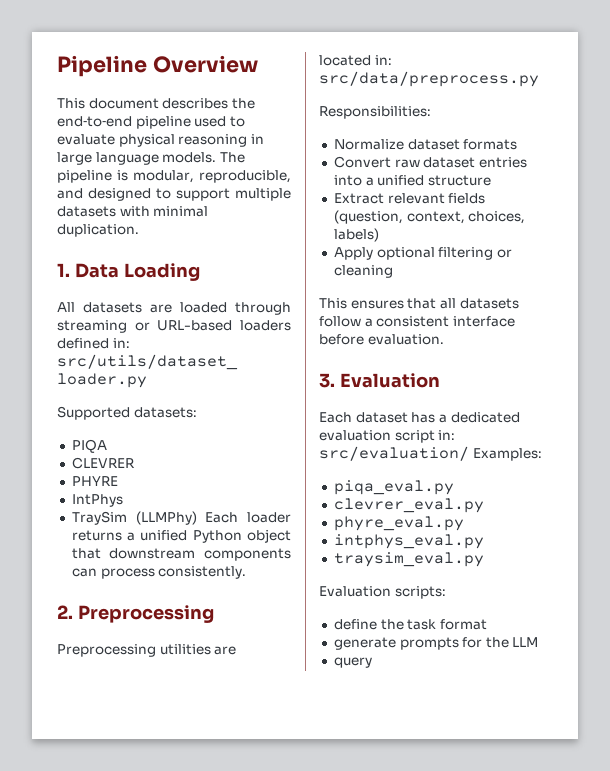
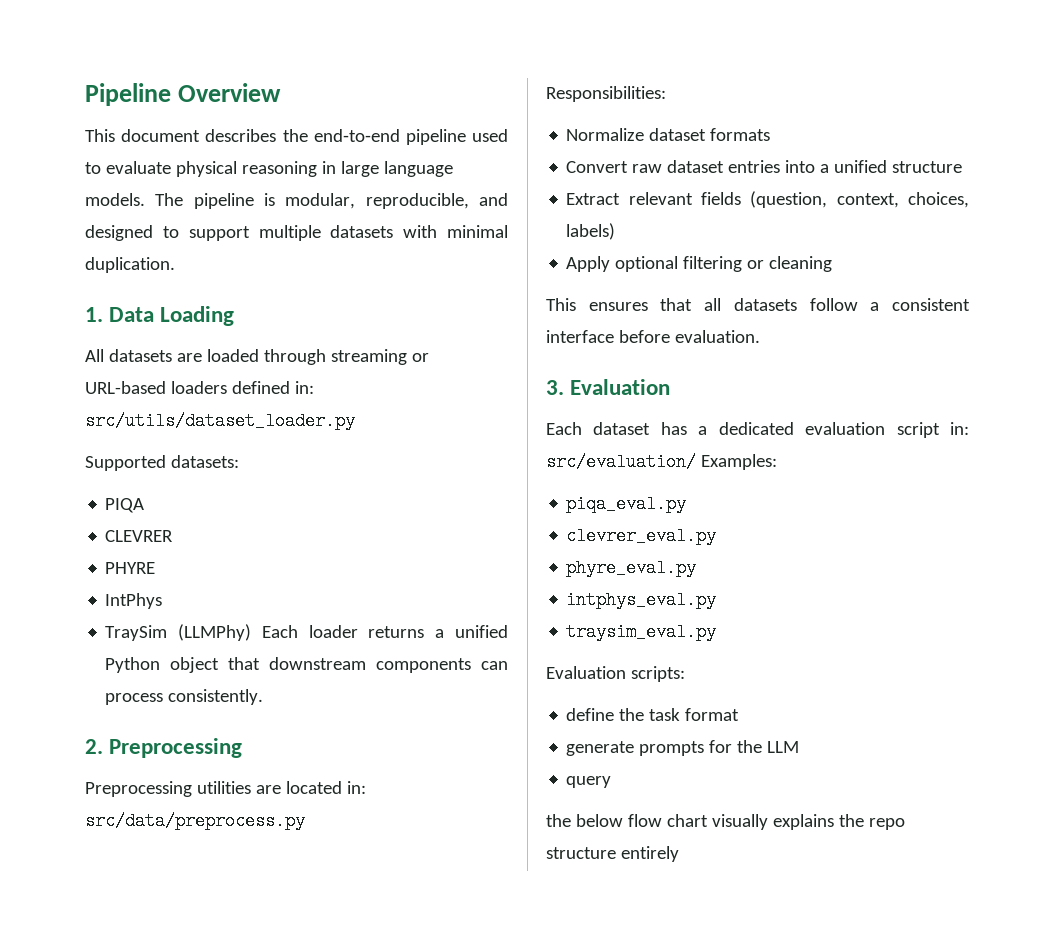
(372, 662) none -> [546,814,905,830] [546,846,679,862] // the below flow chart visually explains the repo structure entirely

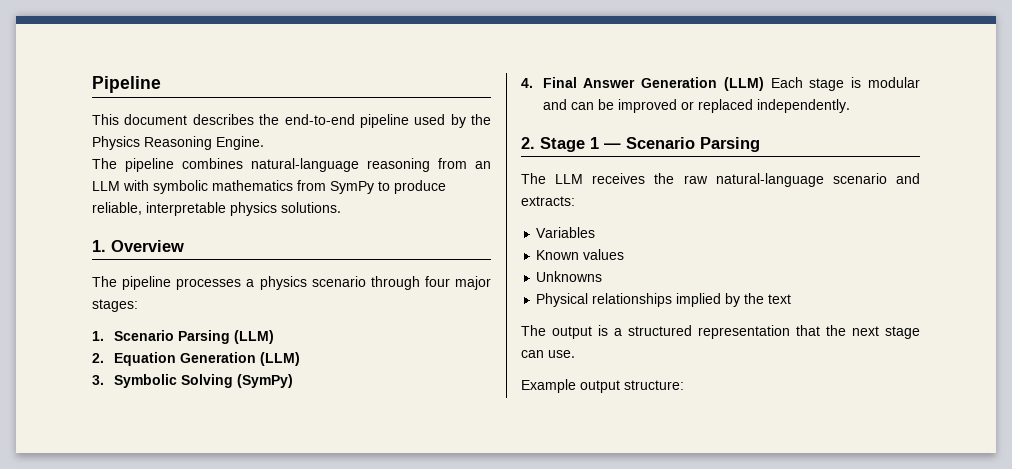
[178,83,282,102] Overview -> (161, 84) none
[85,161,453,177] [85,193,508,209] [85,225,508,241] [85,257,175,273] [85,306,235,326] [85,349,429,365] [85,381,314,394] [85,412,355,430] [85,455,239,471] [105,498,145,513] [105,530,174,542] [105,562,156,574] [105,593,163,609] [105,624,508,641] [105,657,508,673] [105,689,264,705] [85,738,243,758] [85,781,366,797] [85,812,305,830] [546,86,666,102] [566,128,771,141] [566,160,963,173] [566,191,969,208] [566,223,616,240] [566,256,833,272] [546,298,970,311] [546,330,760,343] [546,379,671,395] [546,422,969,438] [546,453,777,471] [566,495,687,513] [566,527,717,545] [566,559,697,577] [566,591,717,609] [566,623,717,641] [546,666,685,682] [566,708,740,721] [566,740,800,756] [566,776,612,788] [546,814,905,830] [546,846,679,862] to evaluate physical reasoning in large language models. The pipeline is modular, reproducible, and designed to support multiple datasets with minimal duplication. // 1. Data Loading // All datasets are loaded through streaming or URL-based loaders defined in: src/utils/dataset_loader.py // Supported datasets: // PIQA // CLEVRER // PHYRE // IntPhys // TraySim (LLMPhy) Each loader returns a unified Python object that downstream components can process consistently. // 2. Preprocessing // Preprocessing utilities are located in: src/data/preprocess.py // Responsibilities: // Normalize dataset formats // Convert raw dataset entries into a unified structure // Extract relevant fields (question, context, choices, labels) // Apply optional filtering or cleaning // This ensures that all datasets follow a consistent interface before evaluation. // 3. Evaluation // Each dataset has a dedicated evaluation script in: src/evaluation/ Examples: // piqa_eval.py // clevrer_eval.py // phyre_eval.py // intphys_eval.py // traysim_eval.py // Evaluation scripts: // define the task format // generate prompts for the LLM // query // the below flow chart visually explains the repo structure entirely -> [450,114,491,128] [92,136,264,150] [92,158,491,172] [92,180,446,194] [92,202,341,216] [92,240,184,252] [92,276,491,290] [92,299,138,312] [92,330,274,344] [92,352,300,366] [92,374,293,388] [521,77,920,91] [542,99,850,113] [521,137,760,152] [521,173,920,187] [521,196,575,206] [536,227,596,238] [536,249,625,260] [536,271,603,282] [536,293,792,307] [521,325,920,339] [521,350,575,358] [521,379,684,393] by the Physics Reasoning Engine. // The pipeline combines natural‑language reasoning from an LLM with symbolic mathematics from SymPy to produce reliable, interpretable physics solutions. // 1. Overview // The pipeline processes a physics scenario through four major stages: // 1. Scenario Parsing (LLM) // 2. Equation Generation (LLM) // 3. Symbolic Solving (SymPy) // 4. Final Answer Generation (LLM) Each stage is modular and can be improved or replaced independently. // 2. Stage 1 — Scenario Parsing // The LLM receives the raw natural‑language scenario and extracts: // Variables // Known values // Unknowns // Physical relationships implied by the text // The output is a structured representation that the next stage can use. // Example output structure:

